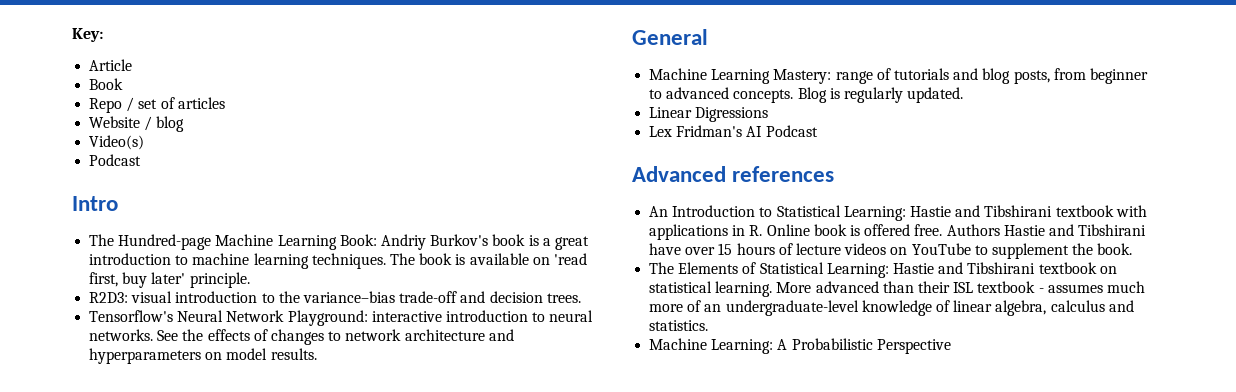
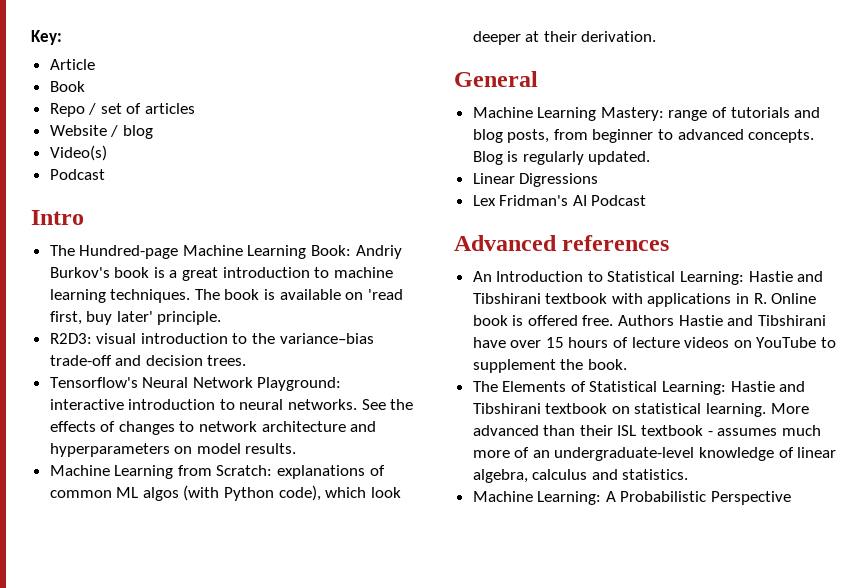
(317, 354) none -> [49,465,385,479] [49,485,401,501] [472,31,657,45] // Machine Learning from Scratch: explanations of common ML algos (with Python code), which look deeper at their derivation.

